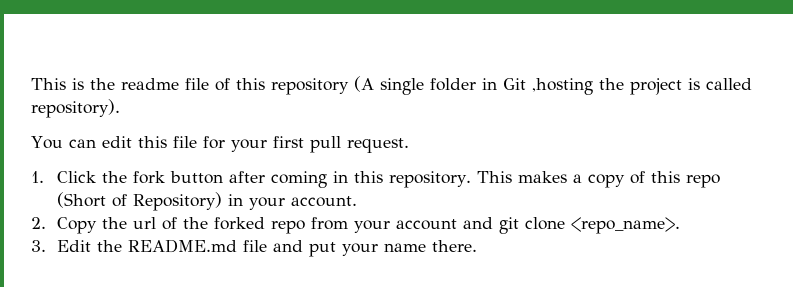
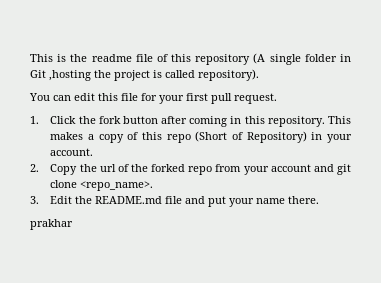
(477, 246) none -> [30,219,73,230] // prakhar

